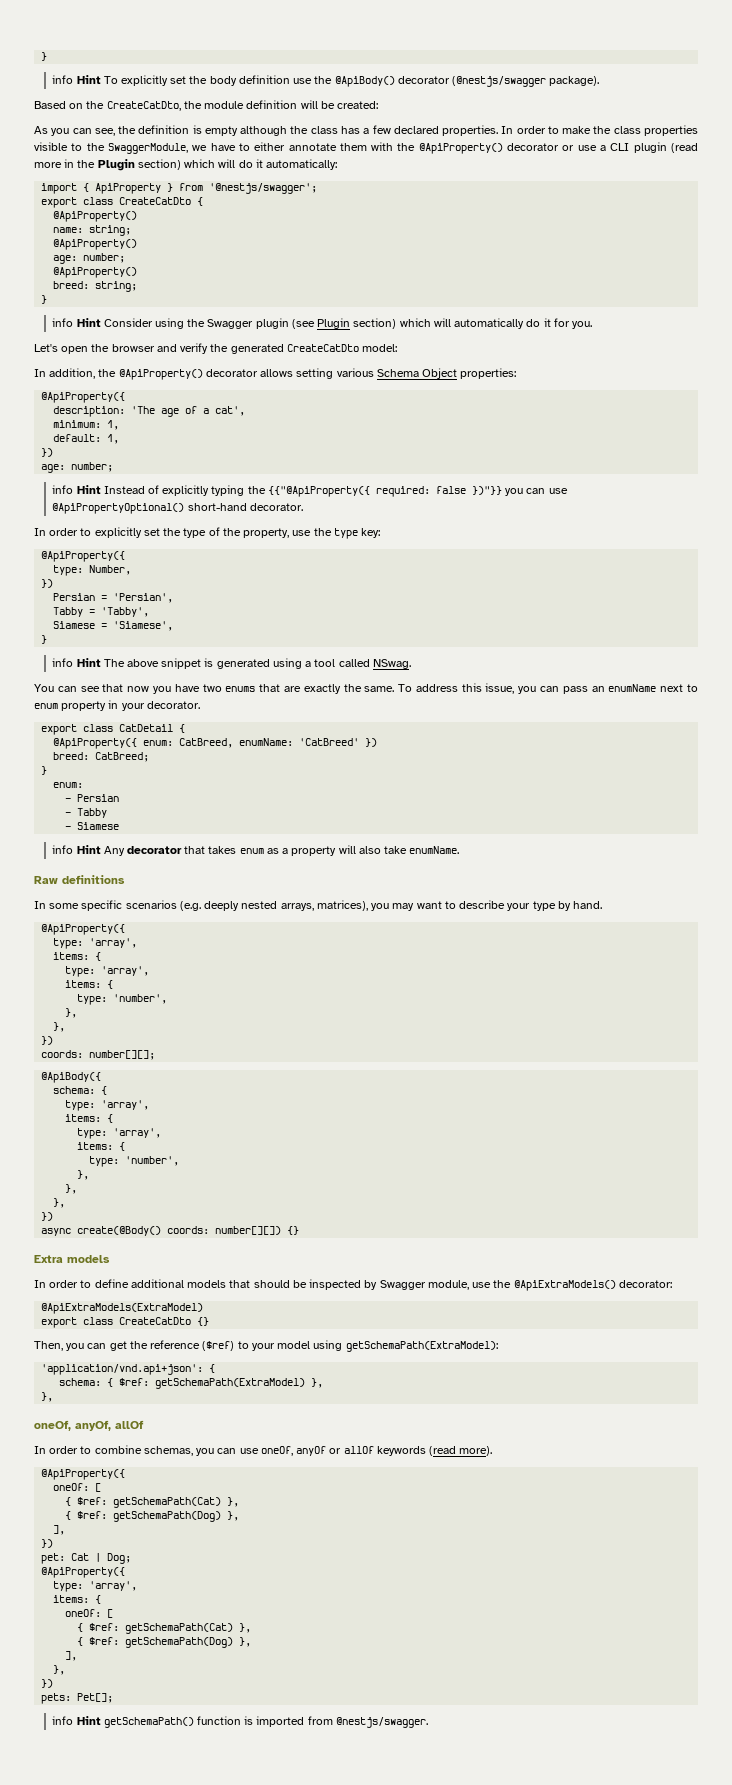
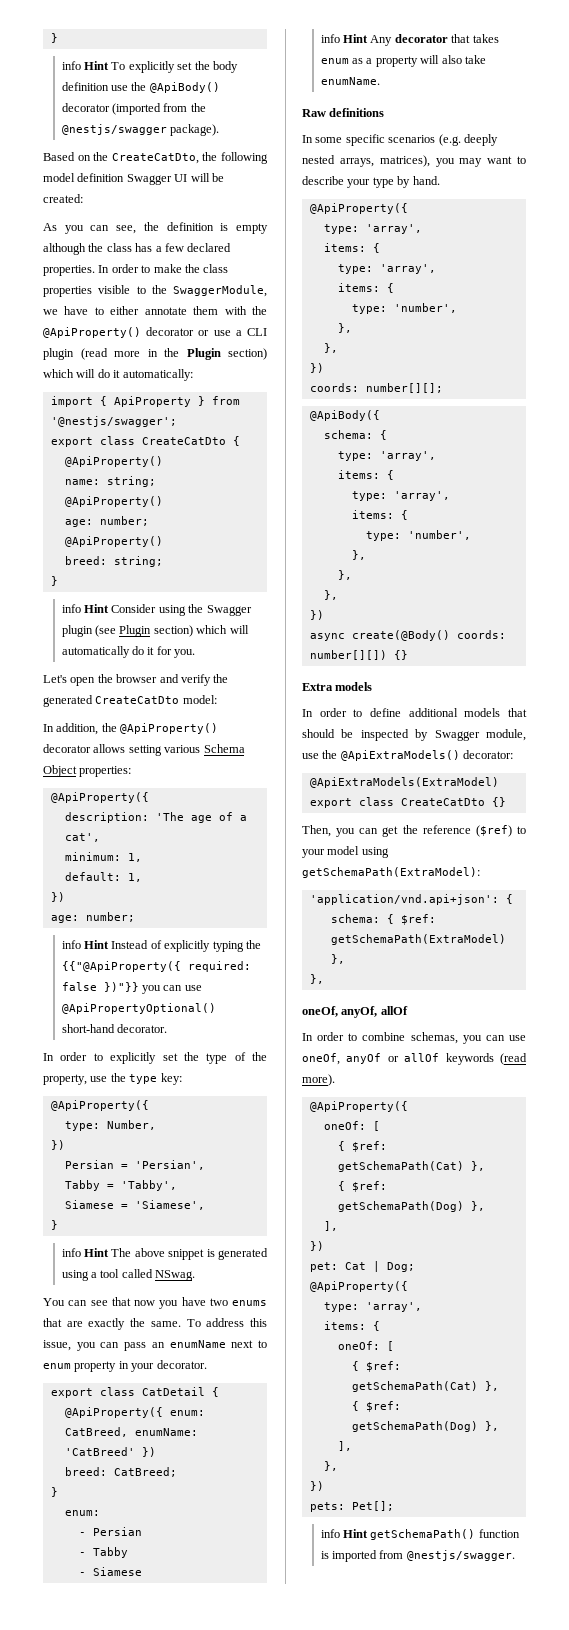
[452,76,547,87] (@nestjs/swagger -> [112,103,206,115] [61,124,167,135] (imported from the @nestjs/swagger
[204,100,298,109] module definition -> [221,152,268,164] [43,173,188,185] following model definition Swagger UI

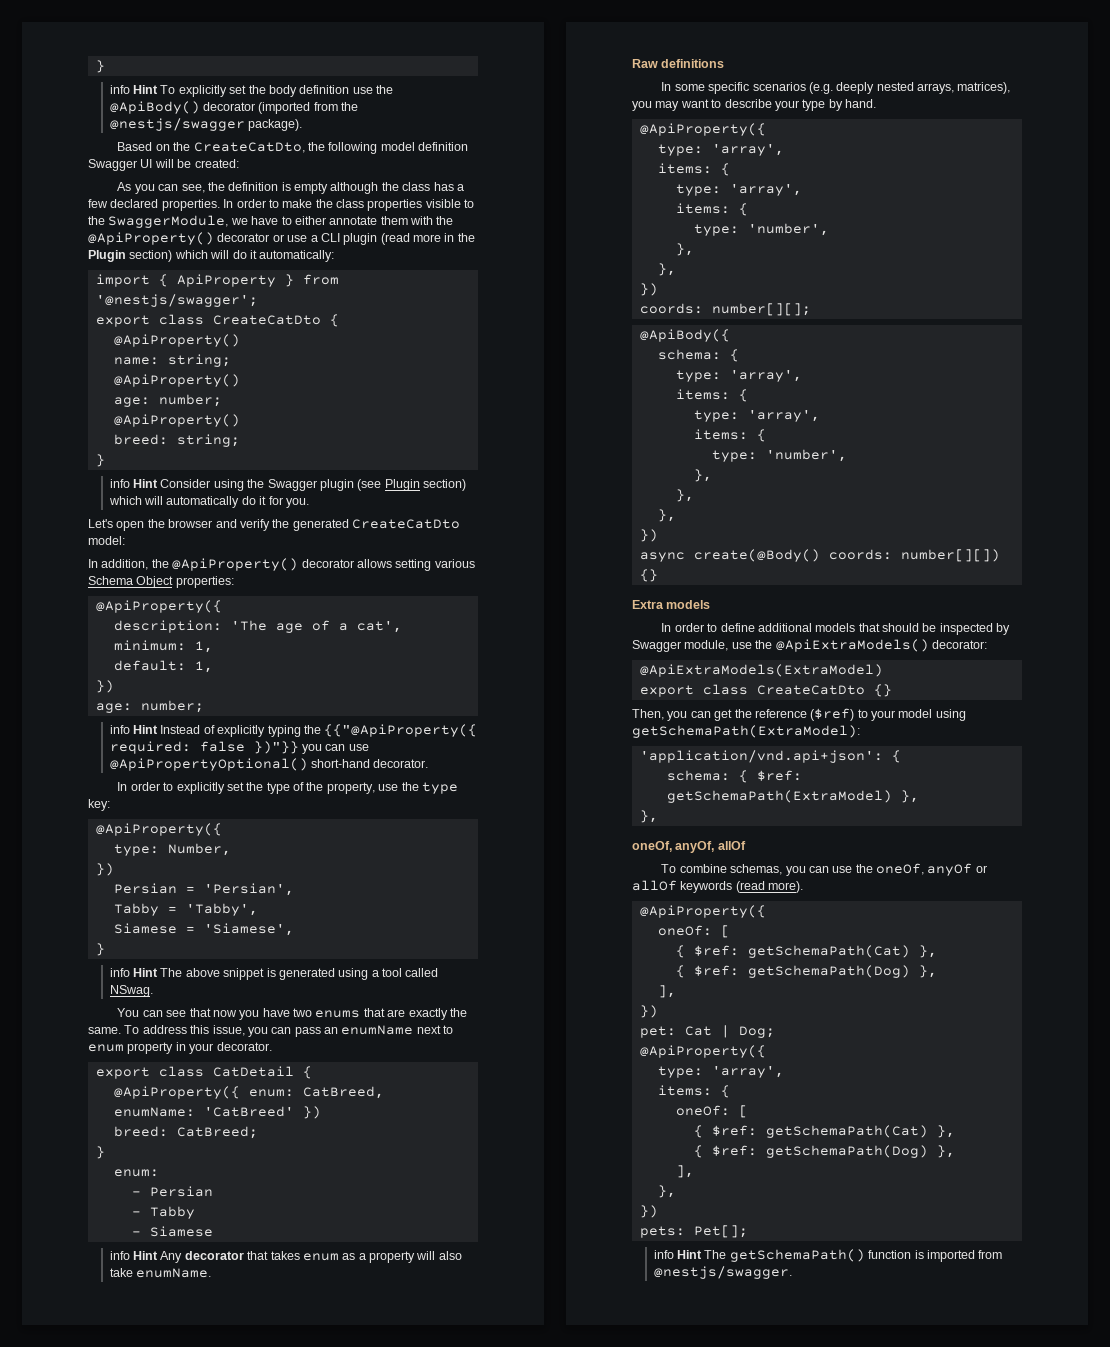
[302,1032,358,1041] In order to -> [661,864,677,873] To
(526, 1038) none -> [855,864,873,873] the
(369, 1533) none -> [704,1250,727,1259] The

